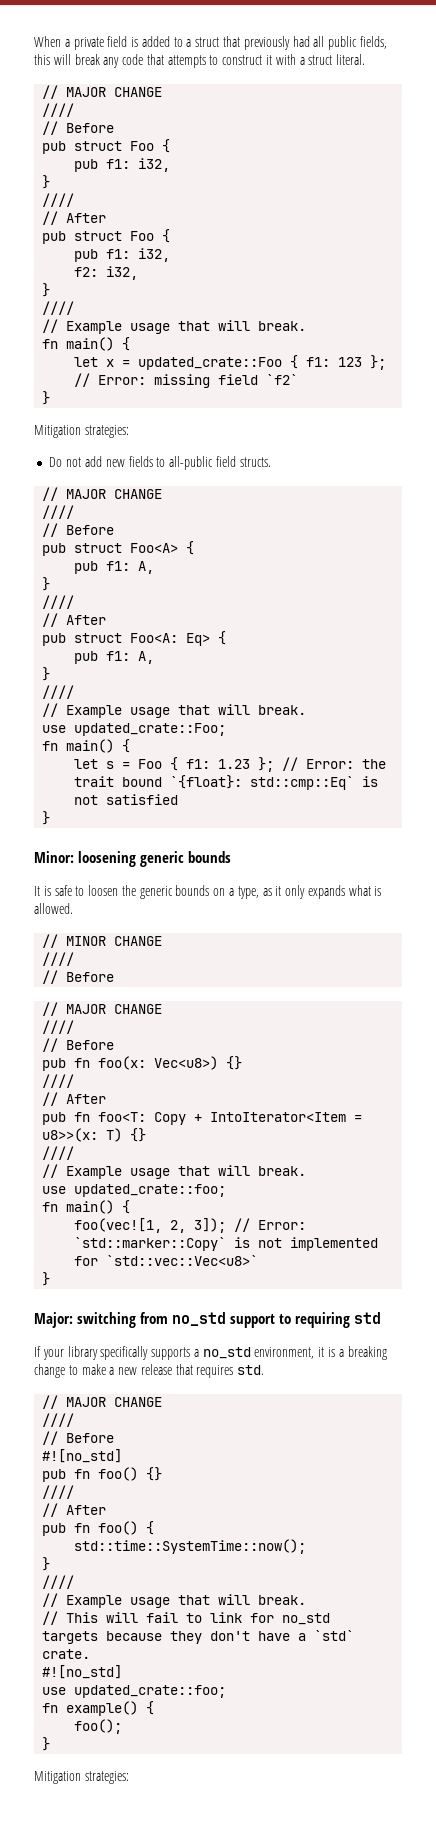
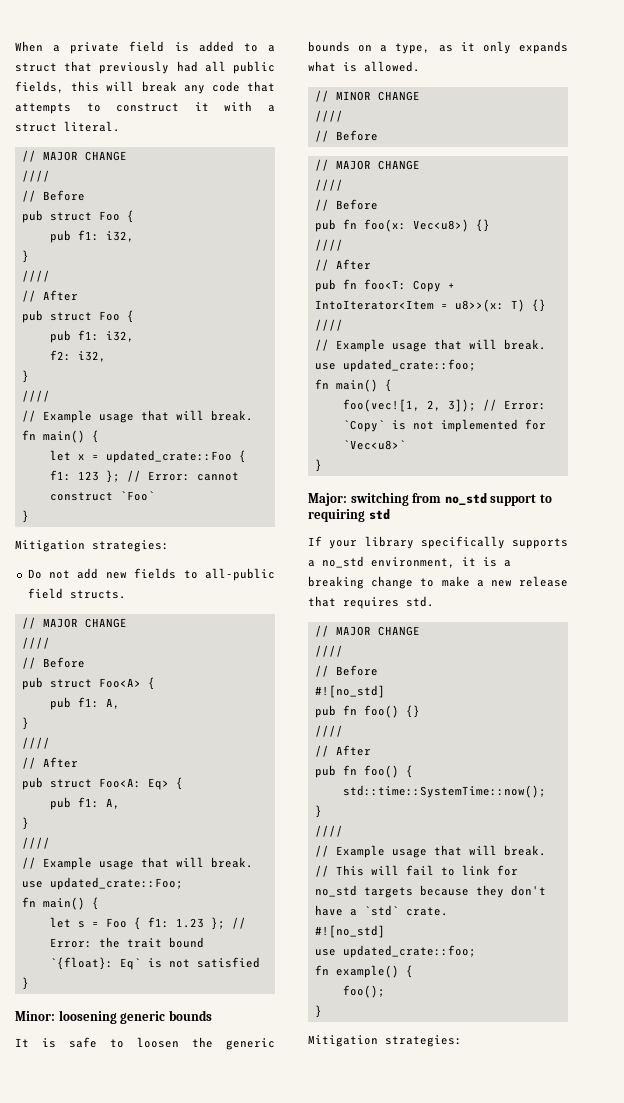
[154,374,299,388] missing field `f2` -> [196,472,239,481] [49,491,155,501] cannot construct `Foo`
[250,776,355,790] std::cmp::Eq` -> [119,958,141,970] Eq`
[74,1237,227,1251] `std::marker::Copy` -> [342,420,385,432] `Copy`
[106,1255,259,1266] `std::vec::Vec<u8>` -> [342,440,406,450] `Vec<u8>`

